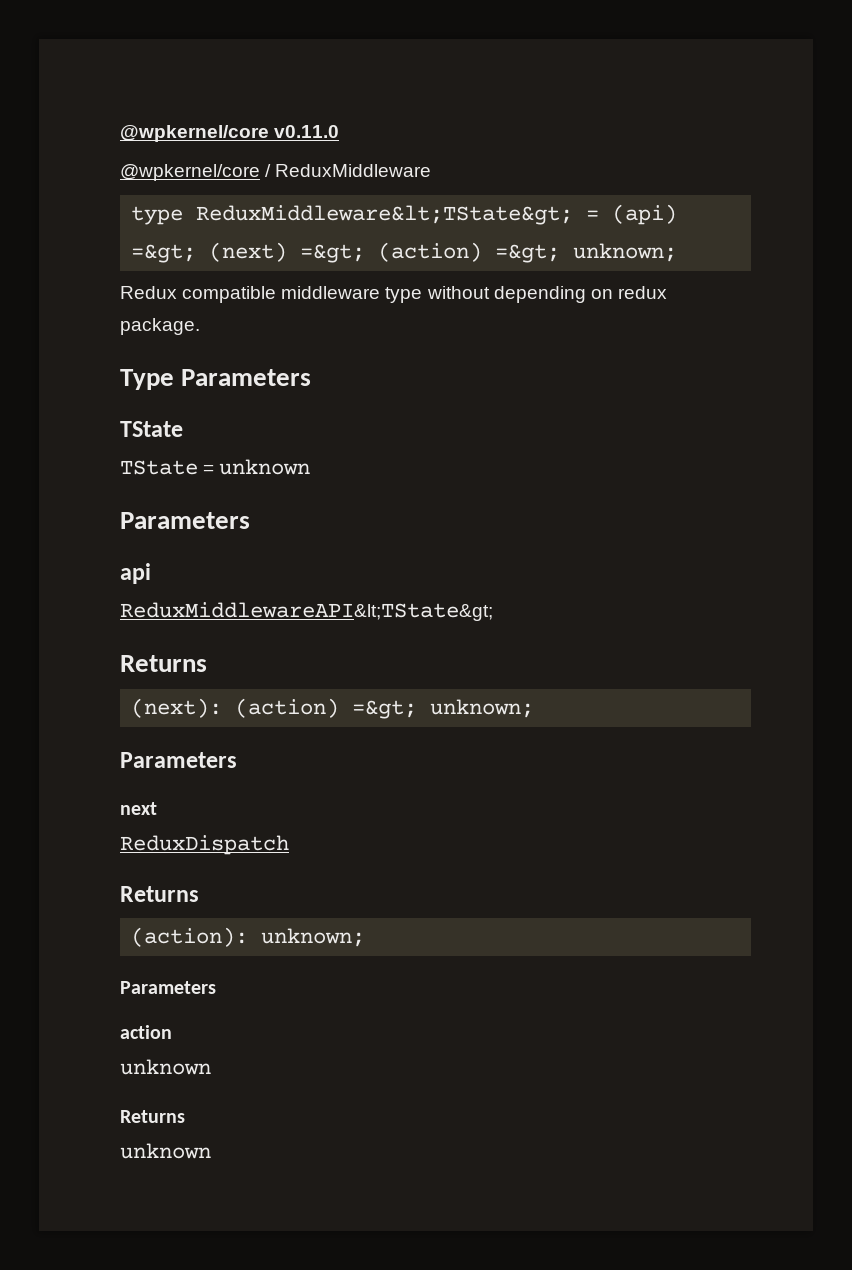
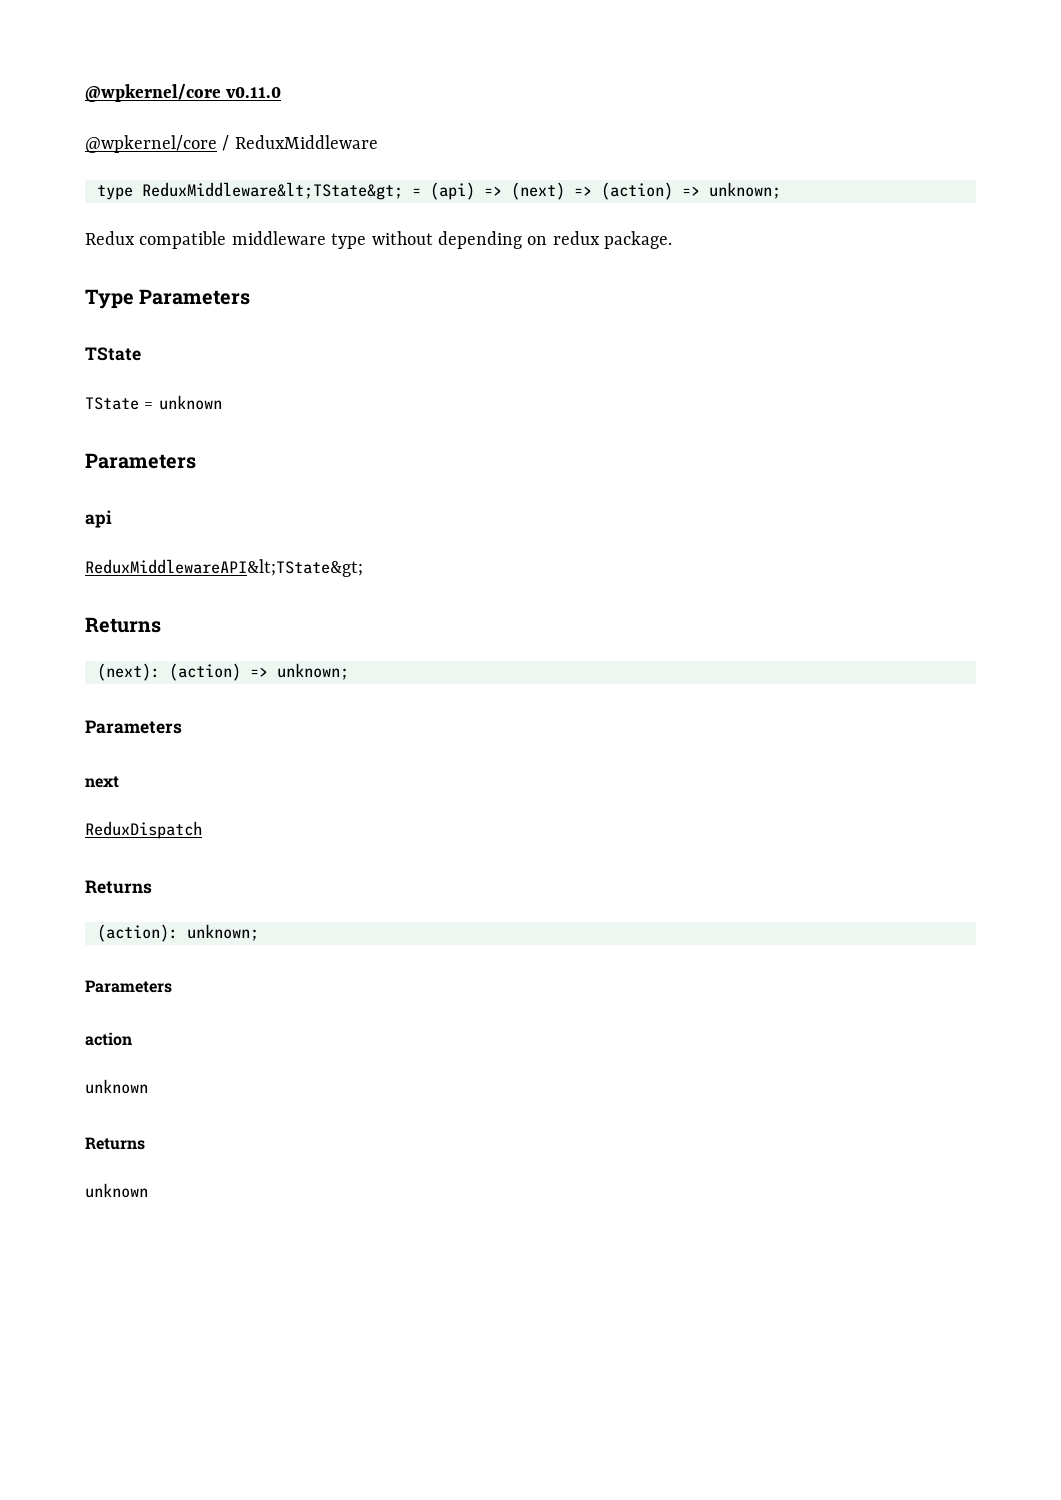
[131,242,561,263] =&gt; (next) =&gt; (action) =&gt; -> [484,182,700,200] => (next) => (action) =>
[352,700,418,719] =&gt; -> [250,667,268,677] =>

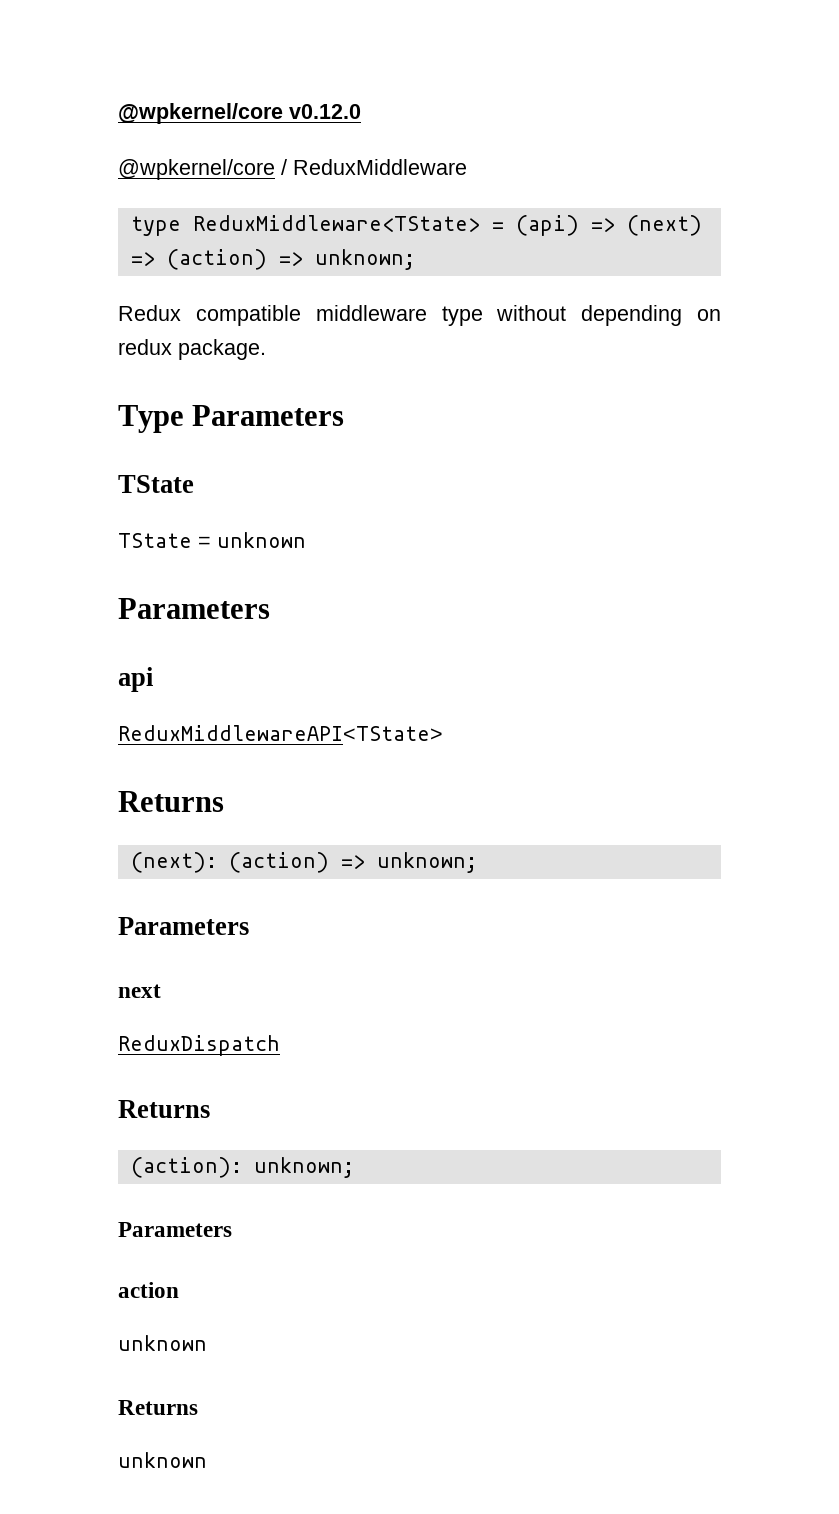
[85,84,282,102] @wpkernel/core v0.11.0 -> [118,103,361,124] @wpkernel/core v0.12.0
[142,182,403,200] ReduxMiddleware&lt;TState&gt; -> [192,215,480,232] ReduxMiddleware<TState>
[85,559,363,577] ReduxMiddlewareAPI&lt;TState&gt; -> [118,725,443,741] ReduxMiddlewareAPI<TState>

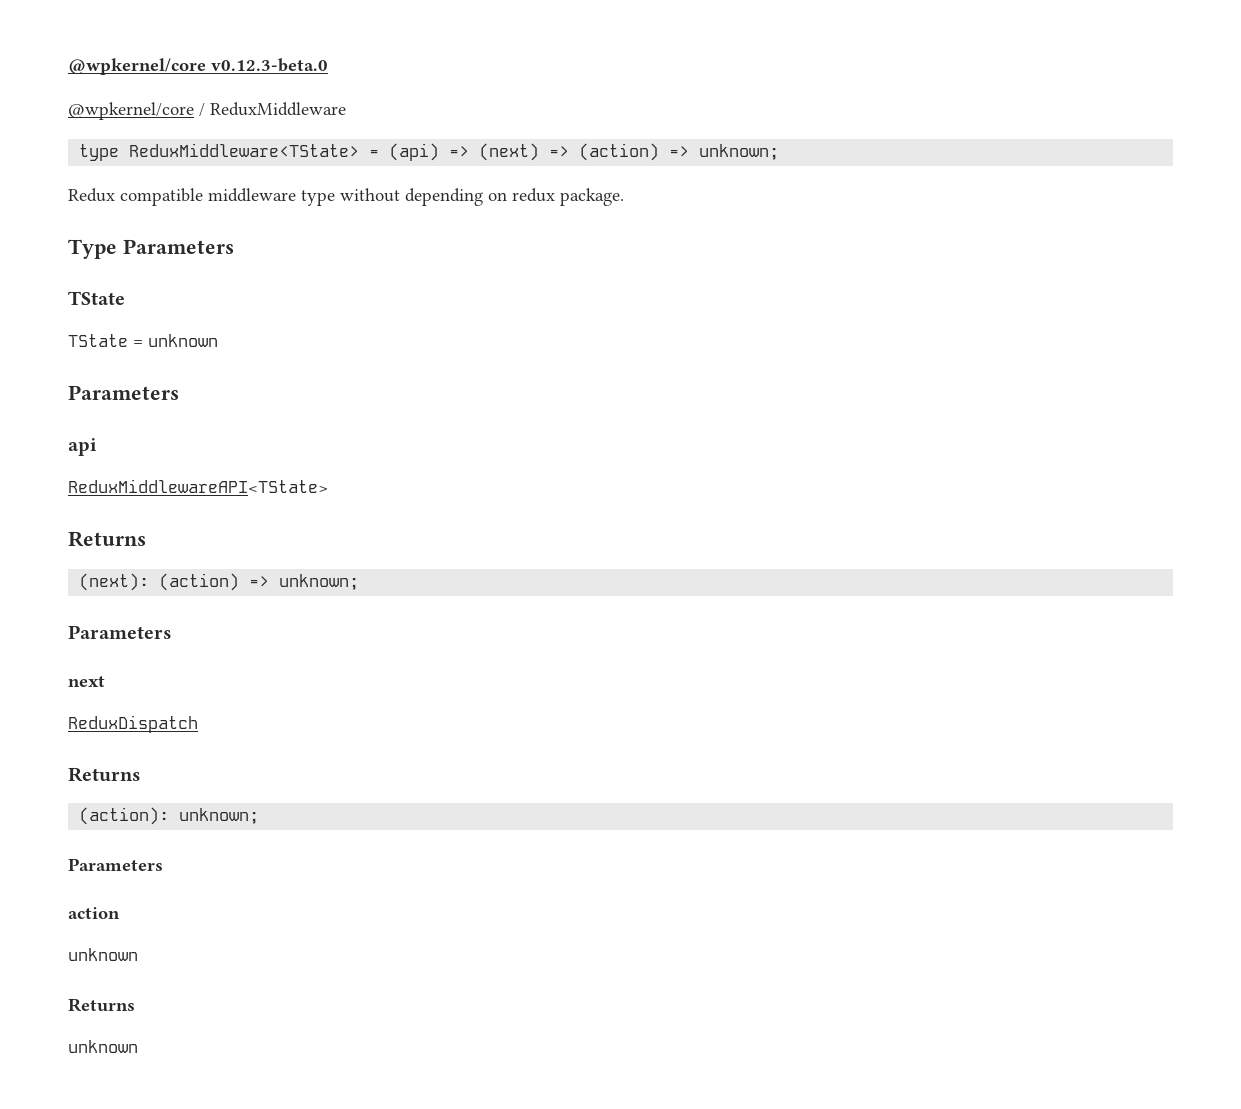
[118,103,361,124] @wpkernel/core v0.12.0 -> [68,58,328,75] @wpkernel/core v0.12.3-beta.0

